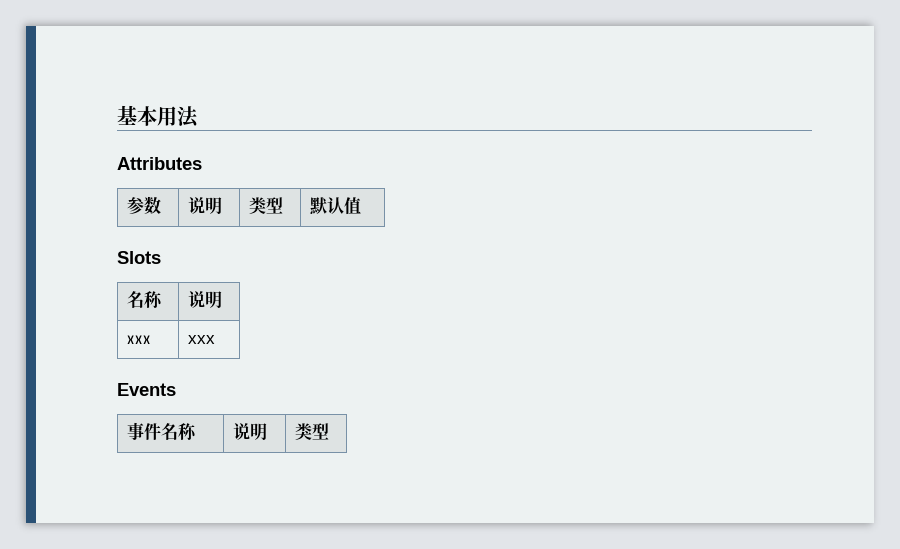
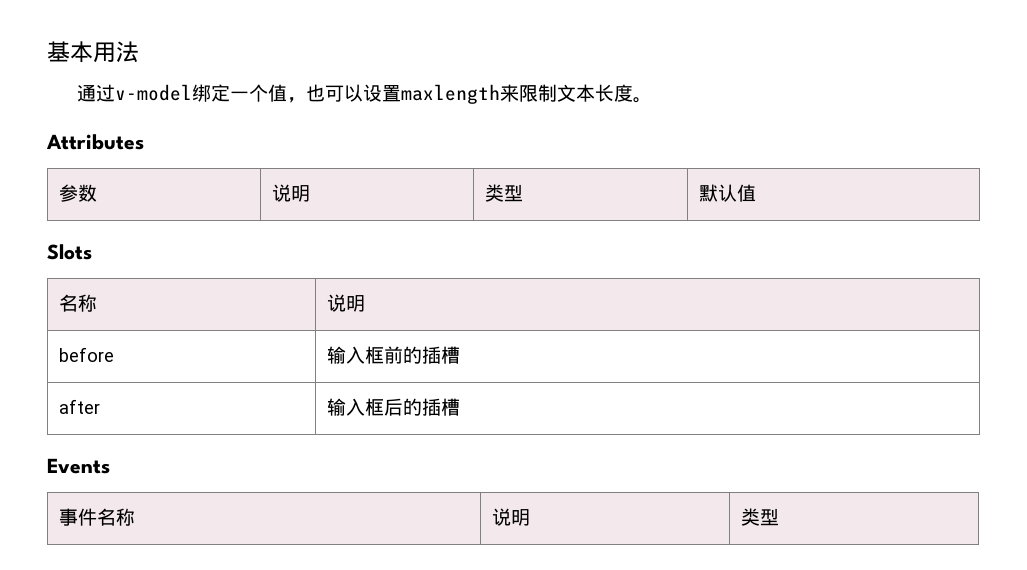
(199, 117) none -> [77,84,653,104] // 通过v-model绑定一个值，也可以设置maxlength来限制文本长度。
[127,335,152,344] [188,335,216,344] xxx | xxx -> [58,347,114,362] [326,346,460,364] [58,399,100,414] [326,398,460,416] before | 输入框前的插槽 // after | 输入框后的插槽

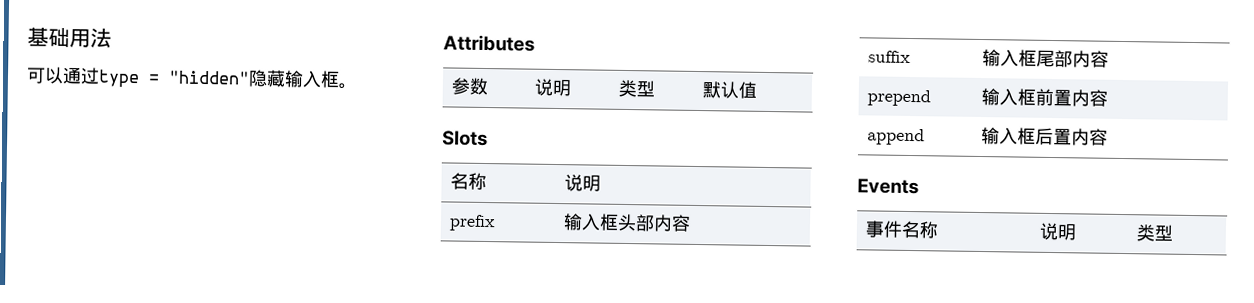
[70,41,93,63] 本 -> [48,27,70,48] 础
[77,84,634,104] 通过v-model绑定一个值，也可以设置maxlength来限制文本长度 -> [26,66,340,89] 可以通过type = "hidden"隐藏输入框
[58,347,114,362] before -> [449,214,497,232] [563,213,692,232] [868,50,912,64] [982,49,1110,68] [867,89,932,107] prefix | 输入框头部内容 // suffix | 输入框尾部内容 // prepend
[402,346,460,364] [58,399,100,414] 的插槽 // after -> [1053,89,1109,107] [867,128,926,146] 置内容 // append
[402,398,460,416] 的插槽 -> [1053,128,1109,146] 置内容

